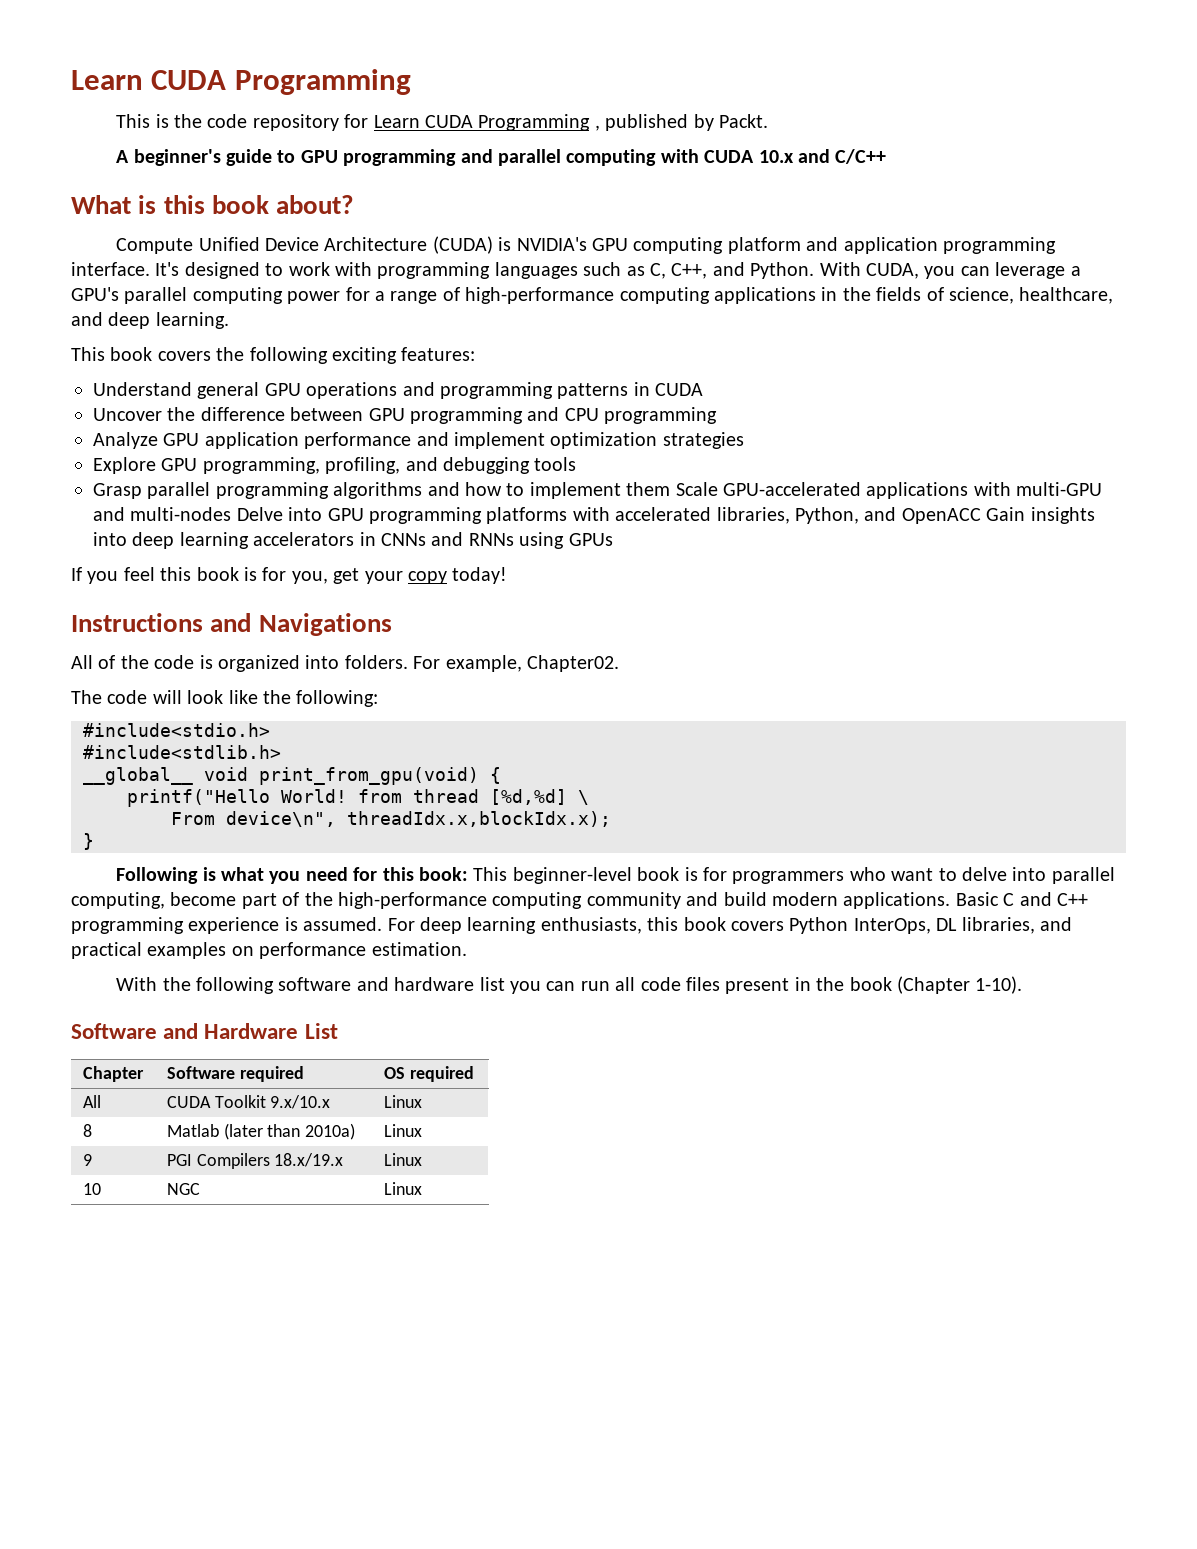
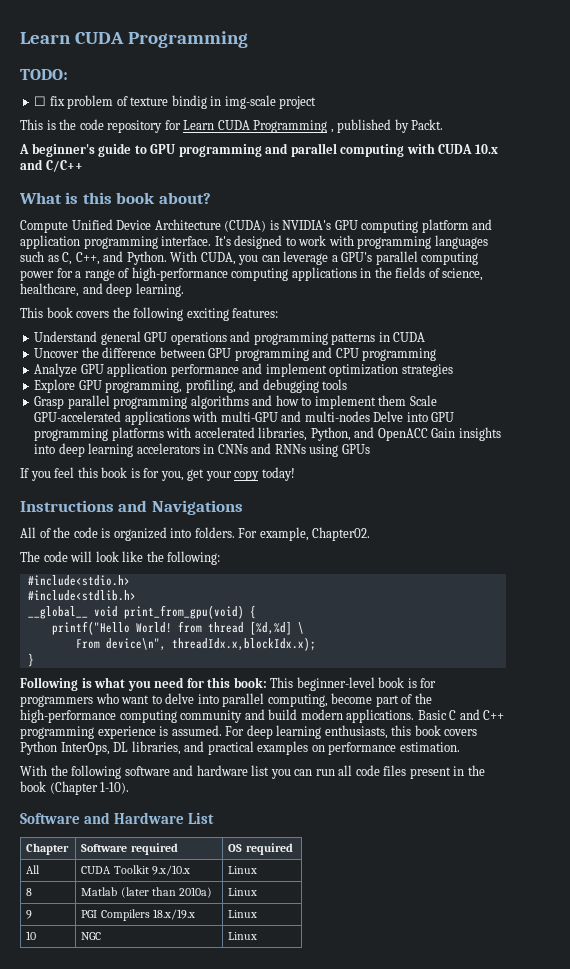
[71,69,411,95] Learn CUDA Programming -> [20,31,248,48] [20,69,68,80] [34,95,317,109] Learn CUDA Programming // TODO: // ☐ fix problem of texture bindig in img-scale project

